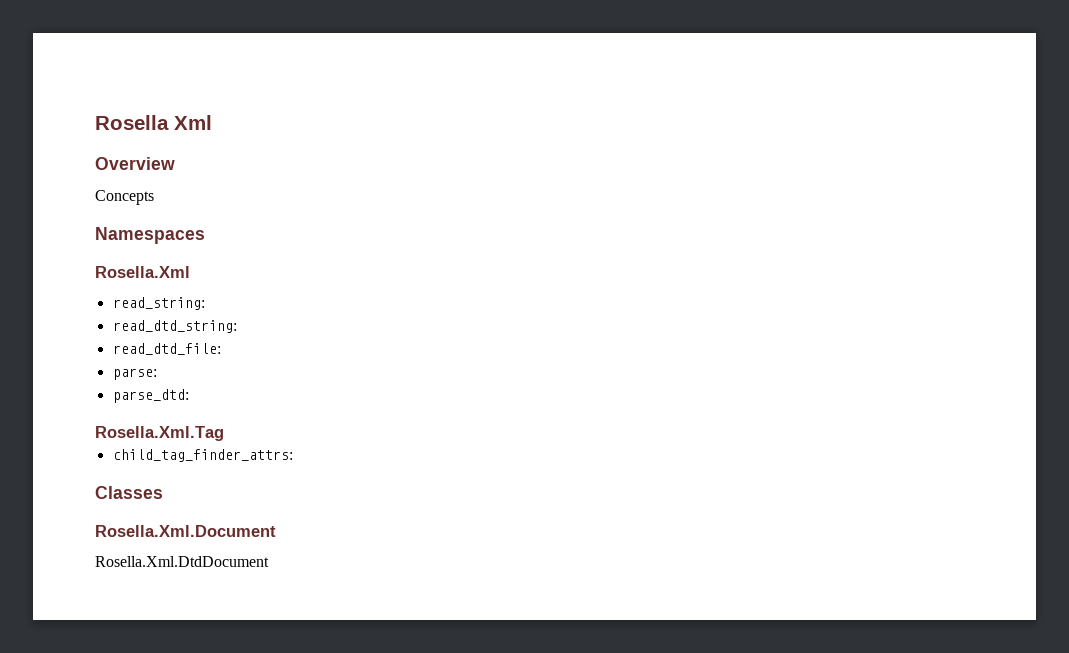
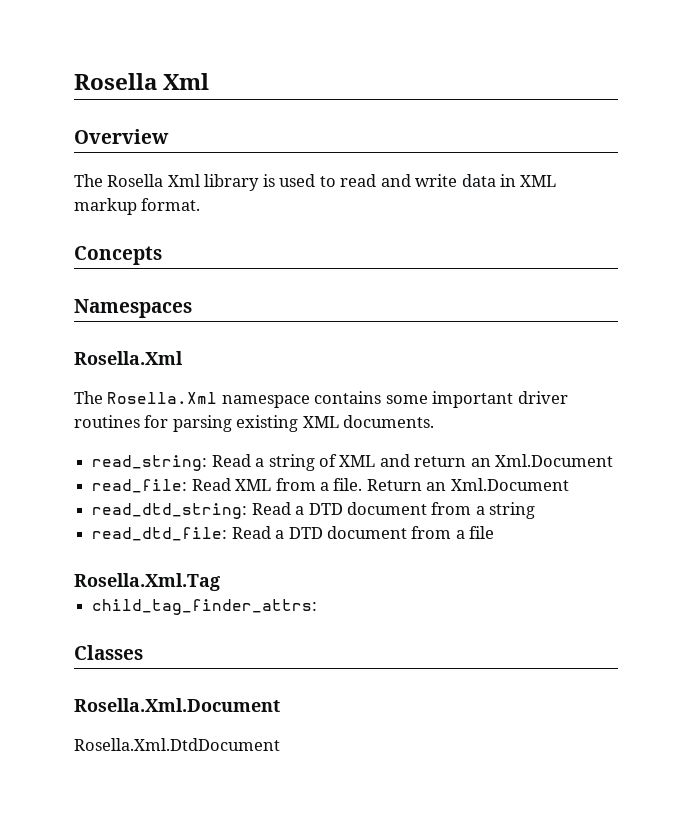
[95,190,154,205] [95,227,205,244] [95,266,190,278] [112,297,205,310] [112,320,237,333] [112,343,221,355] [112,368,157,380] [112,389,189,403] Concepts // Namespaces // Rosella.Xml // read_string: // read_dtd_string: // read_dtd_file: // parse: // parse_dtd: -> [74,174,557,191] [74,198,201,215] [74,246,162,265] [74,299,192,318] [74,351,183,365] [74,391,568,408] [74,415,435,432] [92,454,614,471] [92,478,569,493] [92,502,536,519] [92,526,495,541] The Rosella Xml library is used to read and write data in XML markup format. // Concepts // Namespaces // Rosella.Xml // The Rosella.Xml namespace contains some important driver routines for parsing existing XML documents. // read_string: Read a string of XML and return an Xml.Document // read_file: Read XML from a file. Return an Xml.Document // read_dtd_string: Read a DTD document from a string // read_dtd_file: Read a DTD document from a file

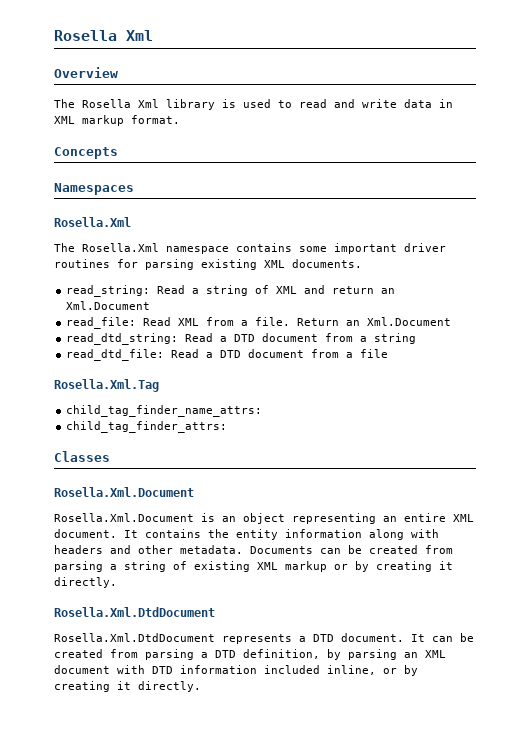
(220, 582) none -> [66,405,263,417] // child_tag_finder_name_attrs:
[74,738,280,751] Rosella.Xml.DtdDocument -> [54,513,474,524] [54,529,439,540] [54,545,453,554] [54,561,453,572] [54,577,117,588] [54,607,215,617] [54,633,474,644] [54,649,446,660] [54,665,418,676] [54,681,201,692] Rosella.Xml.Document is an object representing an entire XML document. It contains the entity information along with headers and other metadata. Documents can be created from parsing a string of existing XML markup or by creating it directly. // Rosella.Xml.DtdDocument // Rosella.Xml.DtdDocument represents a DTD document. It can be created from parsing a DTD definition, by parsing an XML document with DTD information included inline, or by creating it directly.

